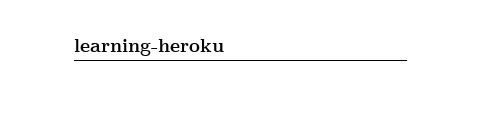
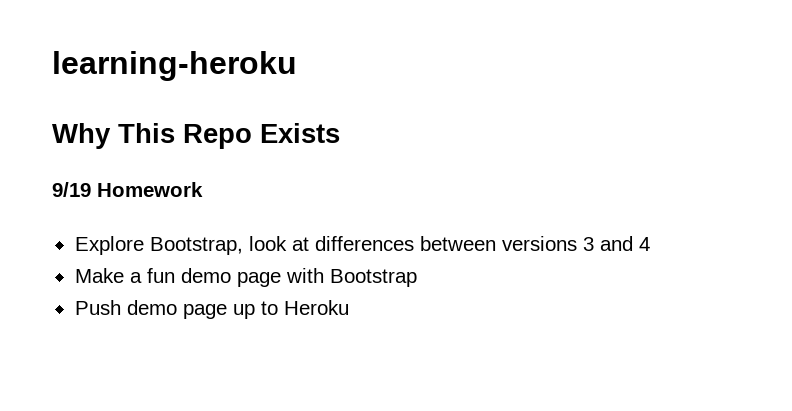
(224, 47) none -> [52,123,340,149] [52,182,203,197] [74,236,650,255] [74,268,417,287] [74,300,349,319] // Why This Repo Exists // 9/19 Homework // Explore Bootstrap, look at differences between versions 3 and 4 // Make a fun demo page with Bootstrap // Push demo page up to Heroku

